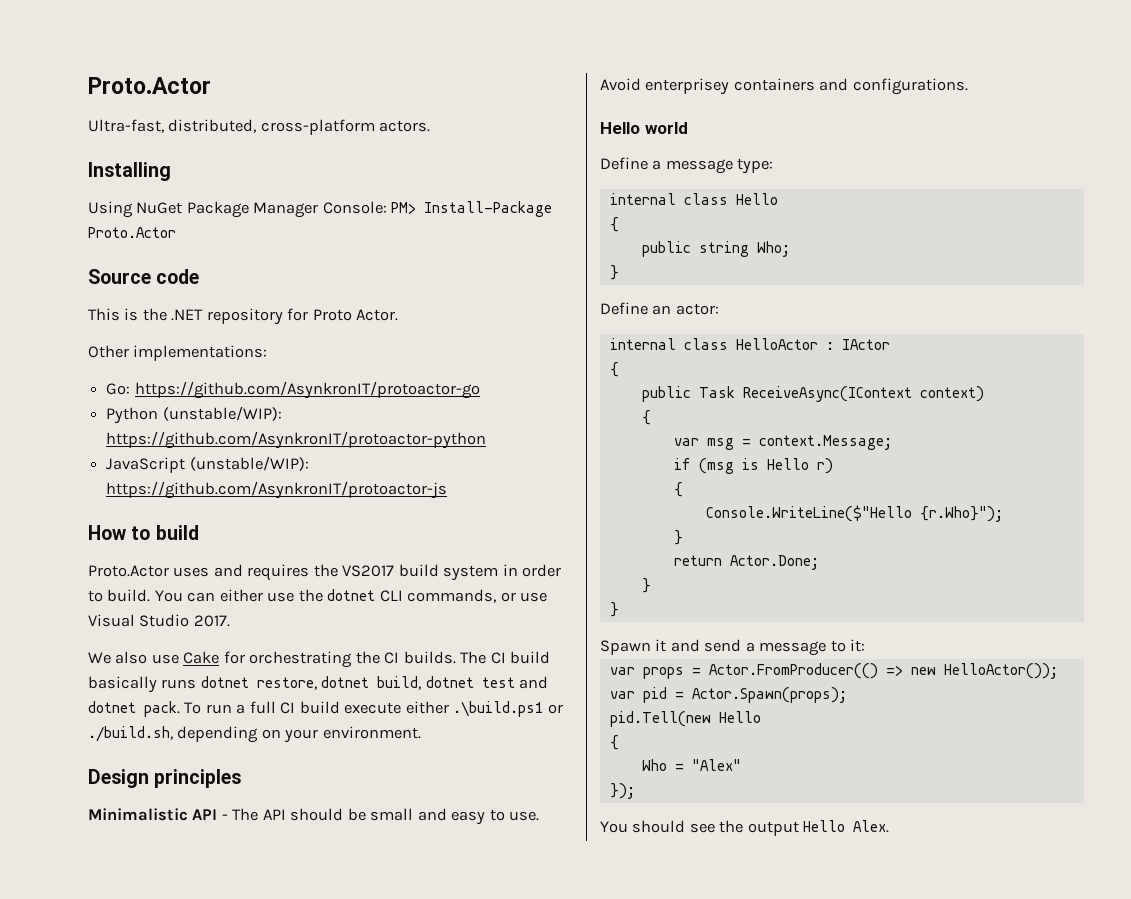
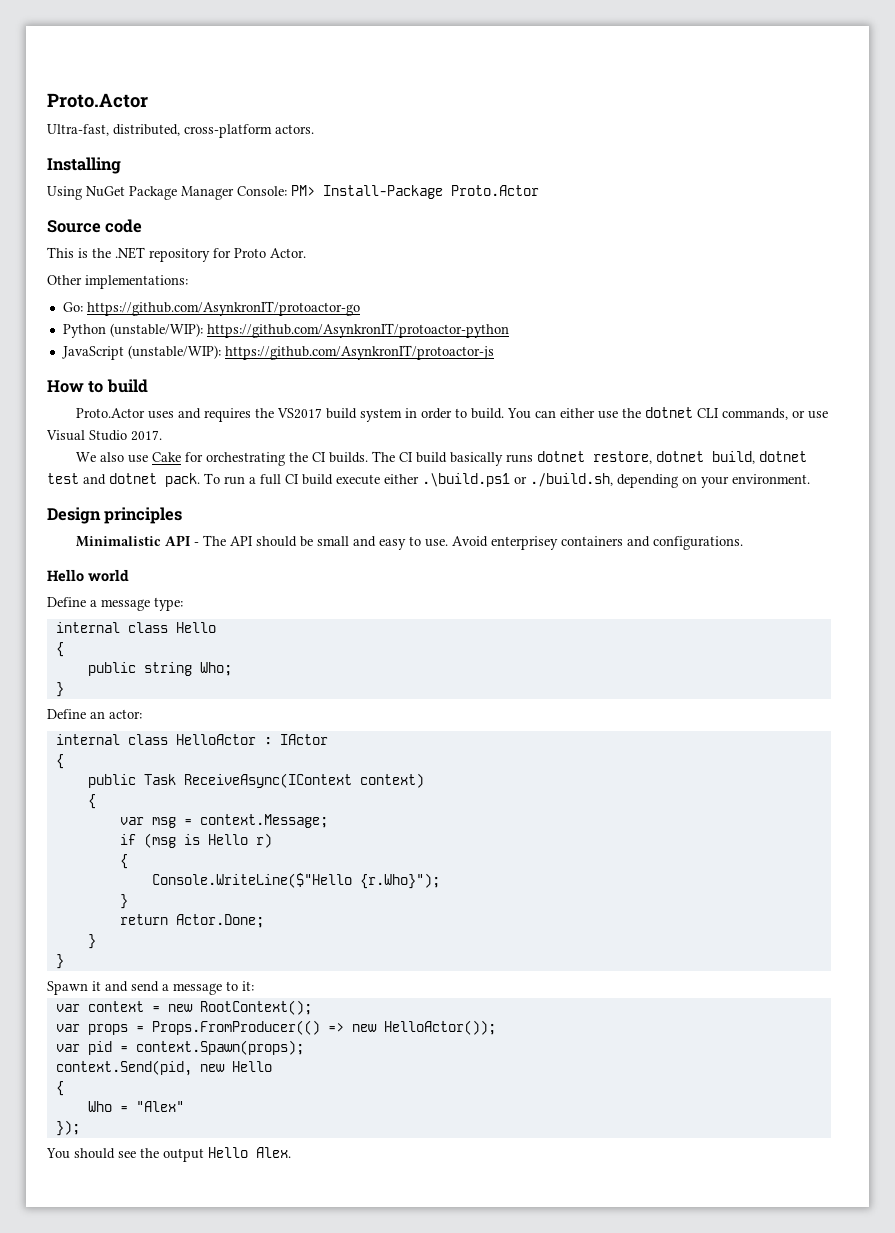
(866, 645) none -> [55,1000,312,1015] // var context = new RootContext();
[708,663,878,679] Actor.FromProducer(() -> [151,1020,320,1035] Props.FromProducer(()
[691,687,847,703] [609,711,711,727] Actor.Spawn(props); // pid.Tell(new -> [135,1040,304,1055] [55,1060,225,1076] context.Spawn(props); // context.Send(pid, new

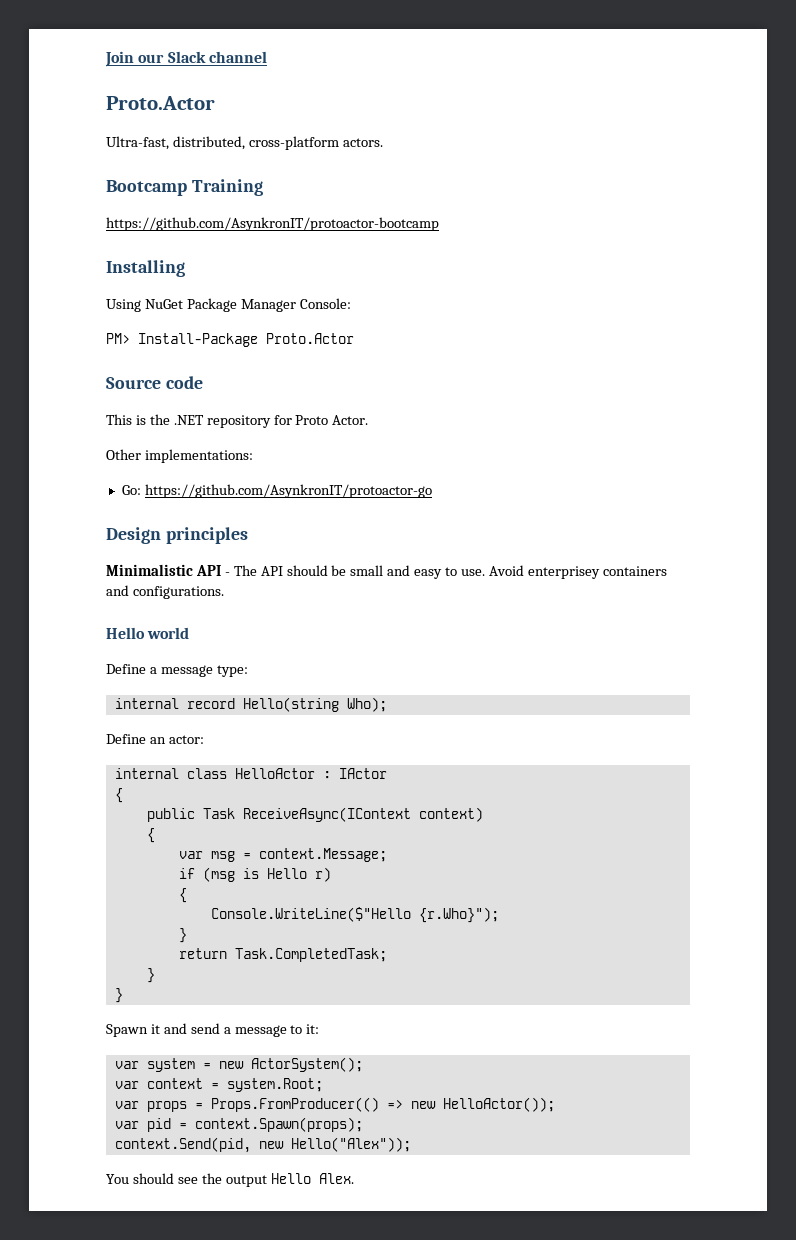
(47, 100) none -> [105,51,267,67] Join our Slack channel //
(314, 129) none -> [106,179,263,196] [106,217,439,231] // Bootcamp Training // https://github.com/AsynkronIT/protoactor-bootcamp
(287, 191) none -> (351, 303) //
[62,323,509,338] [61,345,494,360] [47,379,148,393] [76,407,829,422] [46,430,162,441] [76,451,808,466] [47,473,810,488] // Python (unstable/WIP): https://github.com/AsynkronIT/protoactor-python // JavaScript (unstable/WIP): https://github.com/AsynkronIT/protoactor-js // How to build // Proto.Actor uses and requires the VS2017 build system in order to build. You can either use the dotnet CLI commands, or use Visual Studio 2017. // We also use Cake for orchestrating the CI builds. The CI build basically runs dotnet restore, dotnet build, dotnet test and dotnet pack. To run a full CI build execute either .\build.ps1 or ./build.sh, depending on your environment. -> (432, 491) none
[127,622,216,633] [55,642,64,657] [87,662,232,676] [55,682,64,697] class Hello // { // public string Who; // } -> [186,697,387,712] record Hello(string Who);
[175,914,264,928] Actor.Done; -> [234,948,387,962] Task.CompletedTask;
(254, 986) none -> [114,1057,363,1072] // var system = new ActorSystem();
[167,1000,312,1015] new RootContext(); -> [226,1078,323,1092] system.Root;
[231,1061,272,1072] [55,1081,64,1096] [87,1101,184,1112] [55,1120,80,1136] Hello // { // Who = "Alex" // }); -> [290,1137,411,1152] Hello("Alex"));

